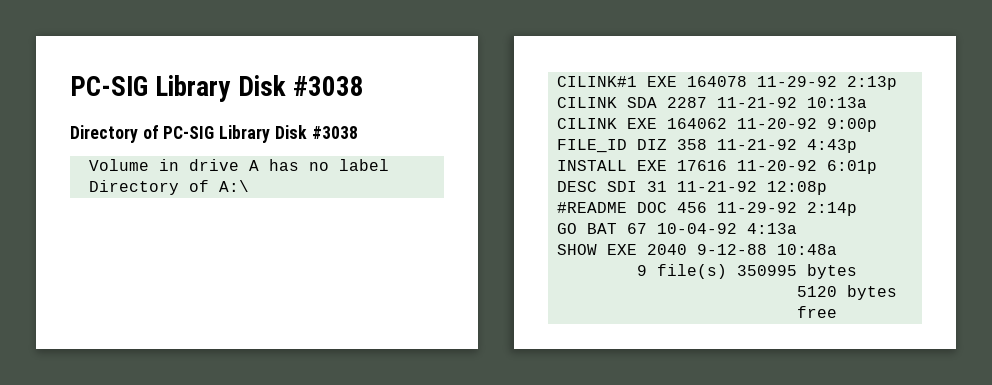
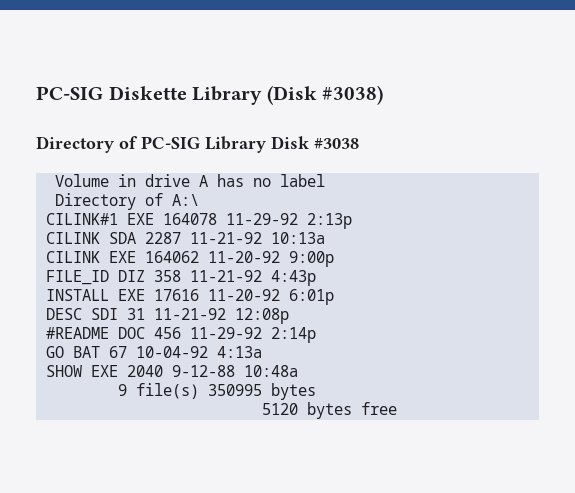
[70,75,364,102] PC-SIG Library Disk #3038 -> [36,85,384,105] PC-SIG Diskette Library (Disk #3038)

